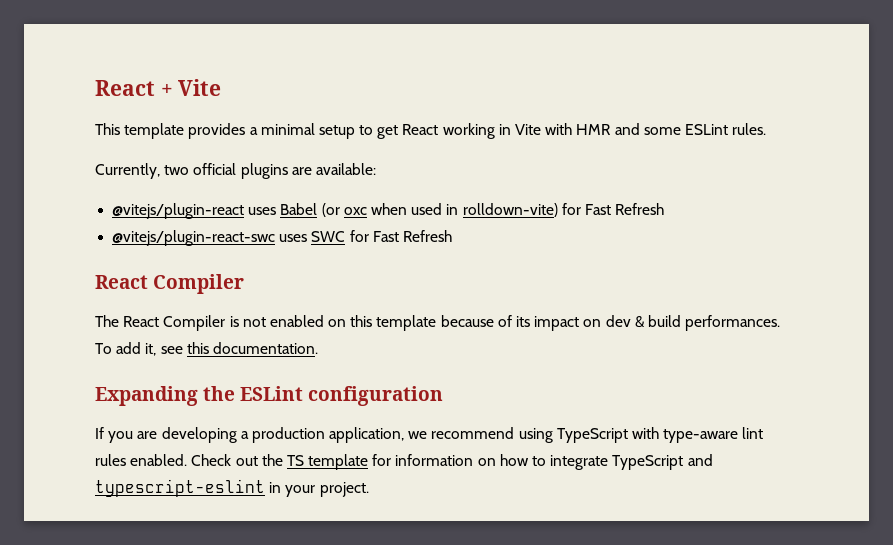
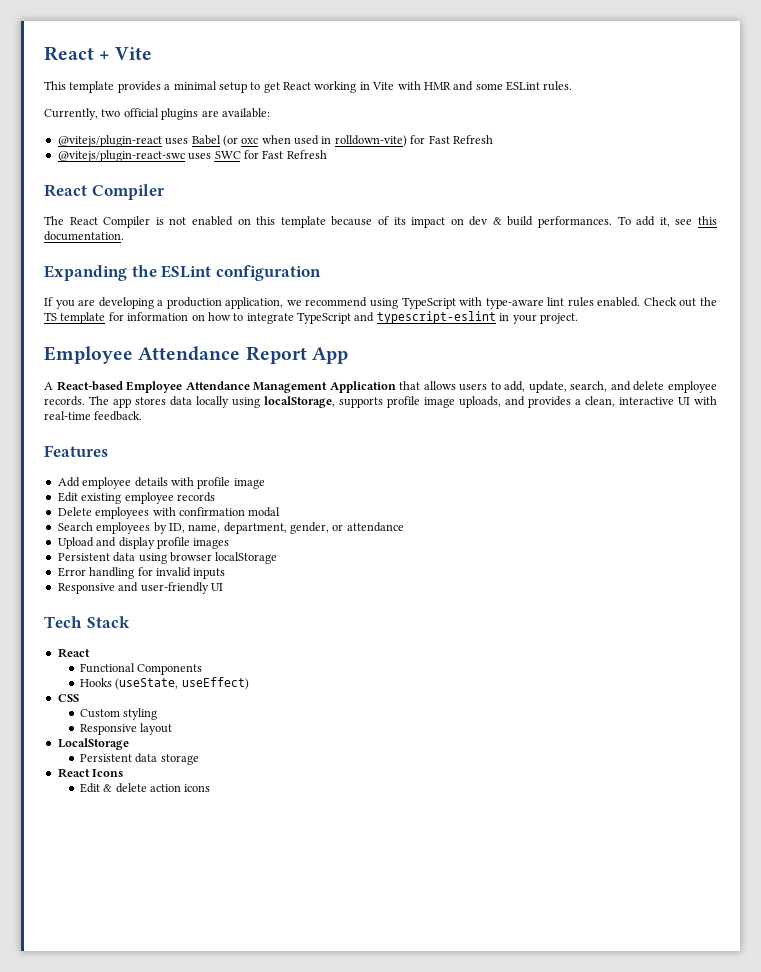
(369, 489) none -> [44,346,348,364] [44,381,717,393] [44,396,717,408] [44,411,143,421] [44,445,108,457] [57,477,265,489] [57,492,215,504] [57,507,281,519] [57,522,404,534] [57,537,230,549] [57,552,278,564] [57,567,226,579] [57,582,223,594] [44,616,130,628] [57,648,90,658] [79,663,203,675] [79,677,249,690] [57,694,79,702] [79,708,158,720] [79,723,173,735] [57,738,129,750] [79,753,199,765] [57,768,124,778] [79,783,211,793] // Employee Attendance Report App // A React-based Employee Attendance Management Application that allows users to add, update, search, and delete employee records. The app stores data locally using localStorage, supports profile image uploads, and provides a clean, interactive UI with real-time feedback. // Features // Add employee details with profile image // Edit existing employee records // Delete employees with confirmation modal // Search employees by ID, name, department, gender, or attendance // Upload and display profile images // Persistent data using browser localStorage // Error handling for invalid inputs // Responsive and user-friendly UI // Tech Stack // React // Functional Components // Hooks (useState, useEffect) // CSS // Custom styling // Responsive layout // LocalStorage // Persistent data storage // React Icons // Edit & delete action icons

